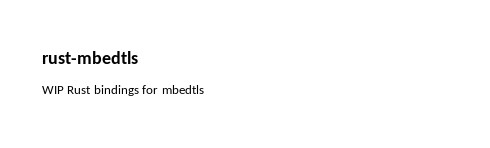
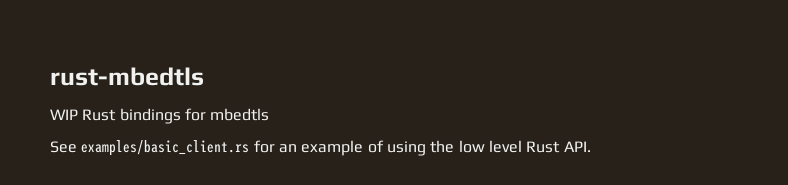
(204, 89) none -> [50,140,591,156] // See examples/basic_client.rs for an example of using the low level Rust API.

